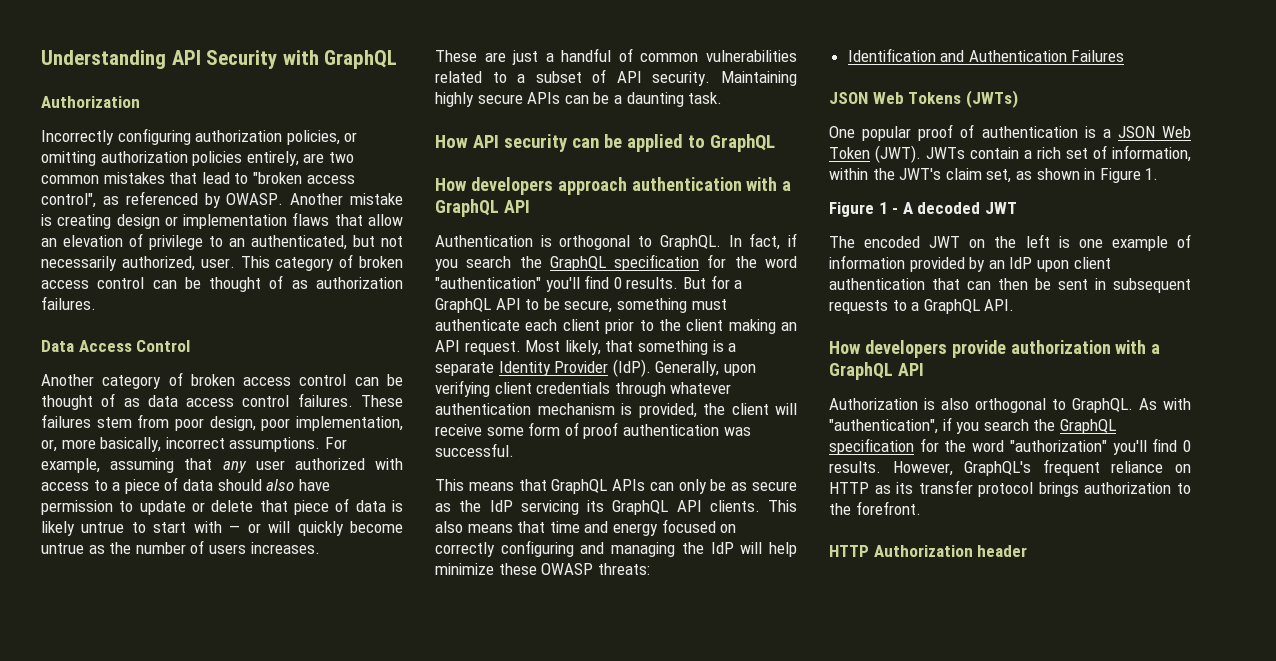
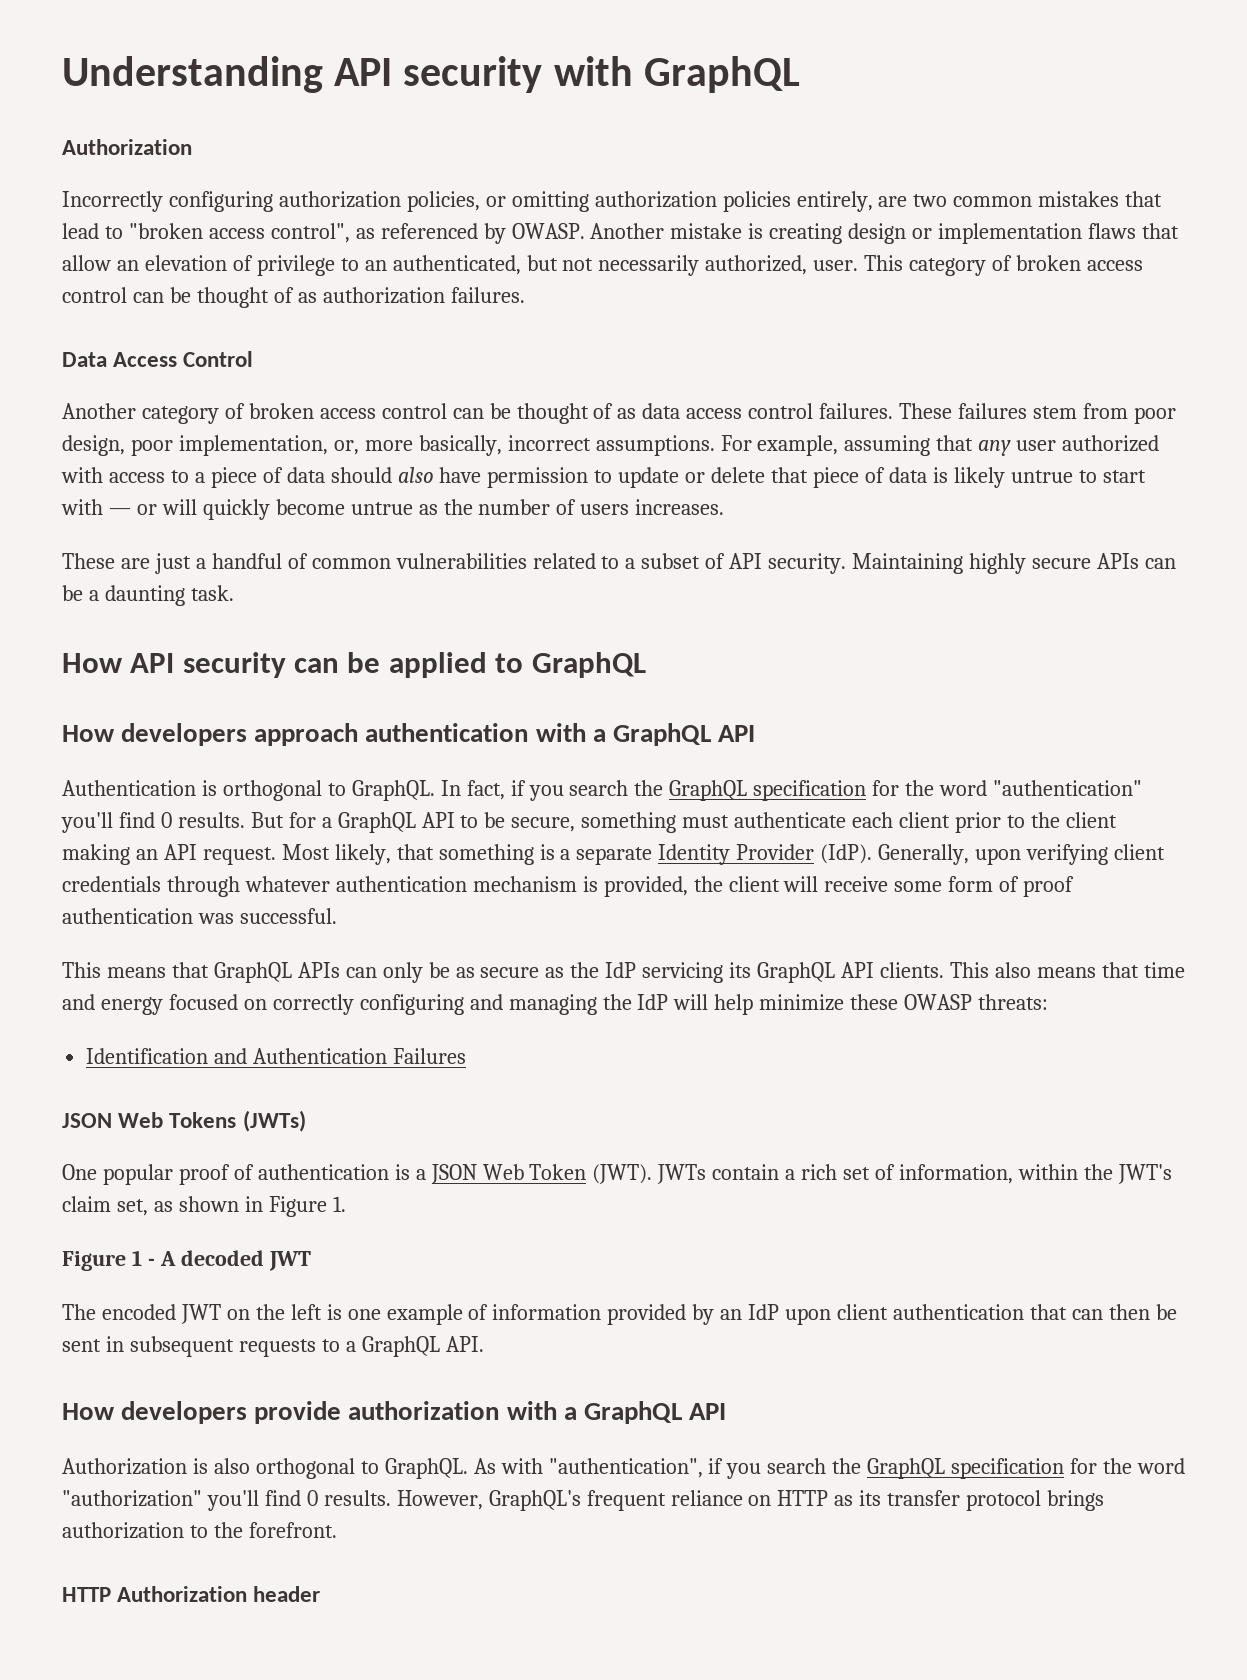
[206,50,278,69] Security -> [403,56,543,93] security

